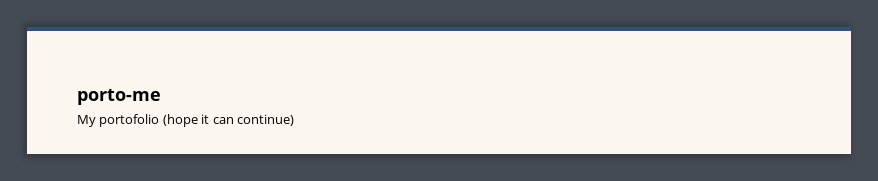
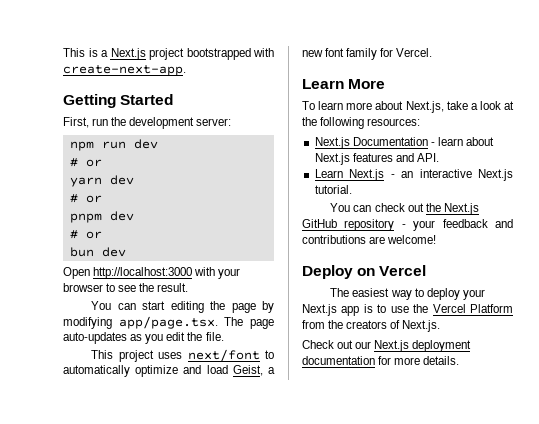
[77,88,161,105] [77,114,294,127] porto-me // My portofolio (hope it can continue) -> [63,48,274,60] [63,65,186,76] [63,94,174,108] [63,117,232,129] [69,139,158,151] [69,158,102,167] [69,175,134,187] [69,194,102,203] [69,211,134,223] [69,230,102,239] [69,247,126,257] [63,267,241,279] [63,283,189,292] [91,301,275,313] [63,316,274,329] [63,332,224,344] [91,349,274,362] [63,365,275,377] [302,48,433,60] [302,79,386,89] [302,101,514,113] [302,117,421,129] [314,137,495,149] [314,153,439,165] [314,169,513,181] [314,185,352,194] [330,203,479,215] [302,219,513,231] [302,235,437,244] [302,265,427,279] [330,288,485,300] [302,304,513,316] [302,320,441,332] [302,340,472,352] [302,356,460,365] This is a Next.js project bootstrapped with create-next-app. // Getting Started // First, run the development server: // npm run dev // # or // yarn dev // # or // pnpm dev // # or // bun dev // Open http://localhost:3000 with your browser to see the result. // You can start editing the page by modifying app/page.tsx. The page auto-updates as you edit the file. // This project uses next/font to automatically optimize and load Geist, a new font family for Vercel. // Learn More // To learn more about Next.js, take a look at the following resources: // Next.js Documentation - learn about Next.js features and API. // Learn Next.js - an interactive Next.js tutorial. // You can check out the Next.js GitHub repository - your feedback and contributions are welcome! // Deploy on Vercel // The easiest way to deploy your Next.js app is to use the Vercel Platform from the creators of Next.js. // Check out our Next.js deployment documentation for more details.

